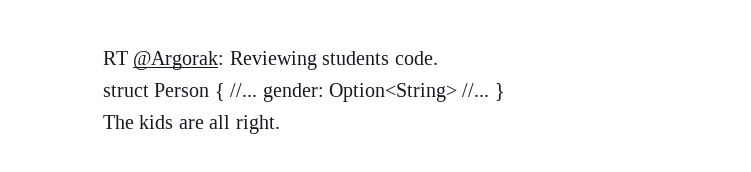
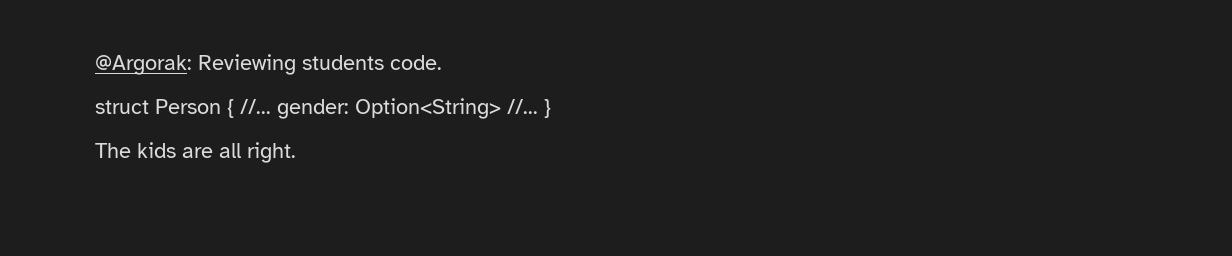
[103,51,128,65] RT -> (95, 65) none

